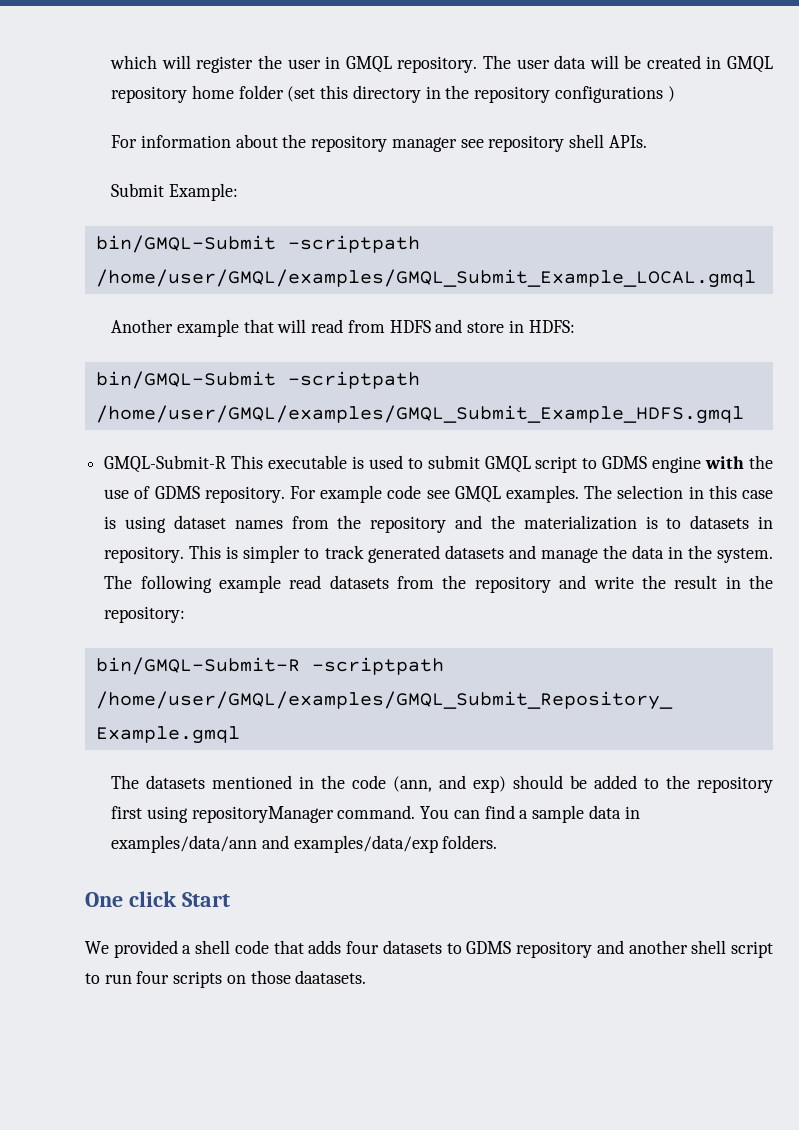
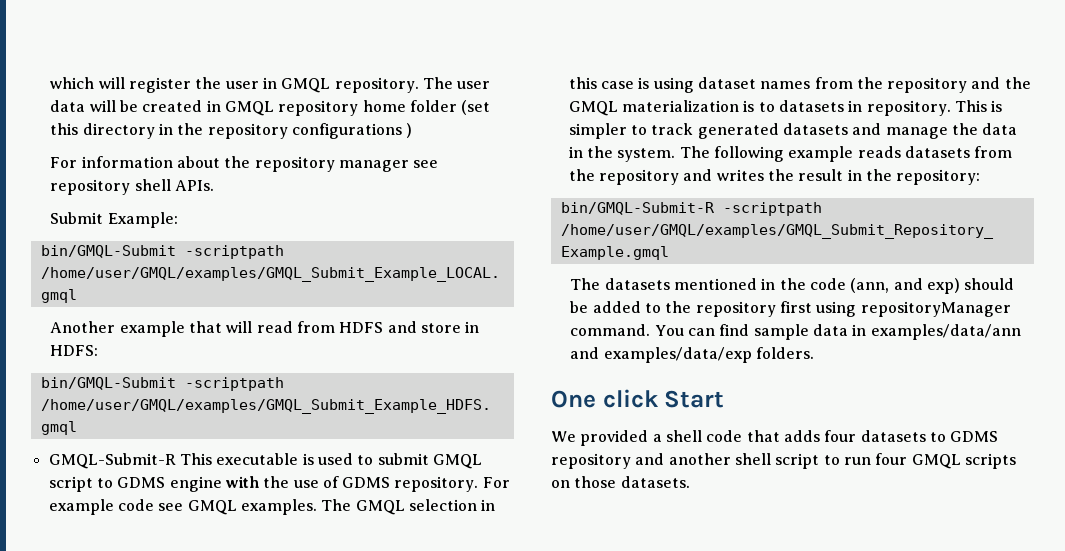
(613, 492) none -> [355,500,405,515] GMQL
(515, 522) none -> [568,101,618,116] GMQL
[289,575,322,589] read -> [857,146,901,158] reads
[593,576,634,589] write -> [716,169,764,181] writes
[519,810,529,819] a -> (750, 330) none
(170, 977) none -> [911,454,961,469] GMQL
[295,970,367,984] daatasets. -> [620,476,690,488] datasets.

